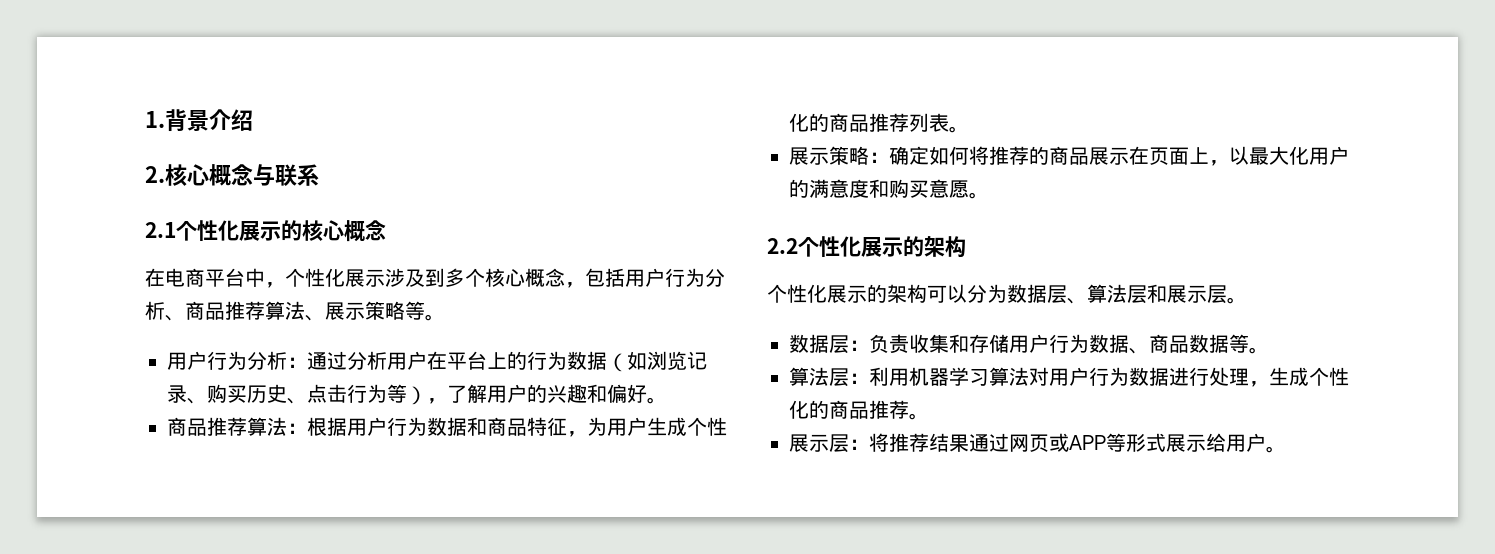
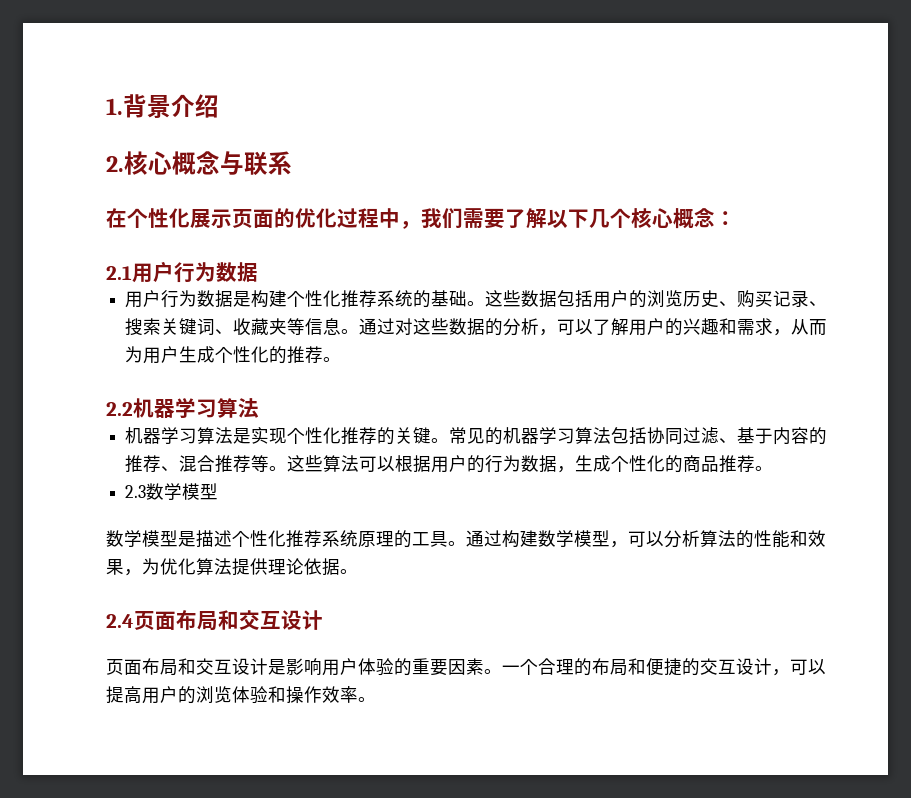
[145,220,386,242] [145,268,465,288] 2.1个性化展示的核心概念 // 在电商平台中，个性化展示涉及到多 -> [106,208,610,229] 在个性化展示页面的优化过程中，我们需要了解以下几
[565,268,725,288] [145,301,445,321] [167,351,707,372] [167,384,667,405] [167,417,587,437] ，包括用户行为分析、商品推荐算法、展示策略等。 // 用户行为分析：通过分析用户在平台上的行为数据（如浏览记录、购买历史、点击行为等），了解用户的兴趣和偏好。 // 商品推荐算法：根据用户行为数据和商品特征， -> [715,211,736,226] [106,261,258,283] [125,290,828,308] [125,318,828,336] ： // 2.1用户行为数据 // 用户行为数据是构建个性化推荐系统的基础。这些数据包括用户的浏览历史、购买记录、搜索关键词、收藏夹等信息。通过对这些数据的分析，可以了解用户的兴趣和需求，从而
[829,113,969,133] [789,146,1349,166] [789,179,989,199] [767,236,966,258] [767,284,1247,304] [789,334,1269,354] [789,367,1249,387] 商品推荐列表。 // 展示策略：确定如何将推荐的商品展示在页面上，以最大化用户的满意度和购买意愿。 // 2.2个性化展示的架构 // 个性化展示的架构可以分为数据层、算法层和展示层。 // 数据层：负责收集和存储用户行为数据、商品数据等。 // 算法层：利用机器学习算法对用户行为数据进行处理 -> [287,346,342,364] [106,398,259,418] [125,427,828,445] [125,455,558,473] 推荐。 // 2.2机器学习算法 // 机器学习算法是实现个性化推荐的关键。常见的机器学习算法包括协同过滤、基于内容的推荐、混合推荐等。这些算法可以根据用户的行为数据
[789,433,1266,453] 展示层：将推荐结果通过网页或APP等形式展示给用户 -> [125,483,219,500] [106,530,826,548] [106,558,358,576] [106,610,323,631] [106,658,826,676] [106,686,358,704] 2.3数学模型 // 数学模型是描述个性化推荐系统原理的工具。通过构建数学模型，可以分析算法的性能和效果，为优化算法提供理论依据。 // 2.4页面布局和交互设计 // 页面布局和交互设计是影响用户体验的重要因素。一个合理的布局和便捷的交互设计，可以提高用户的浏览体验和操作效率

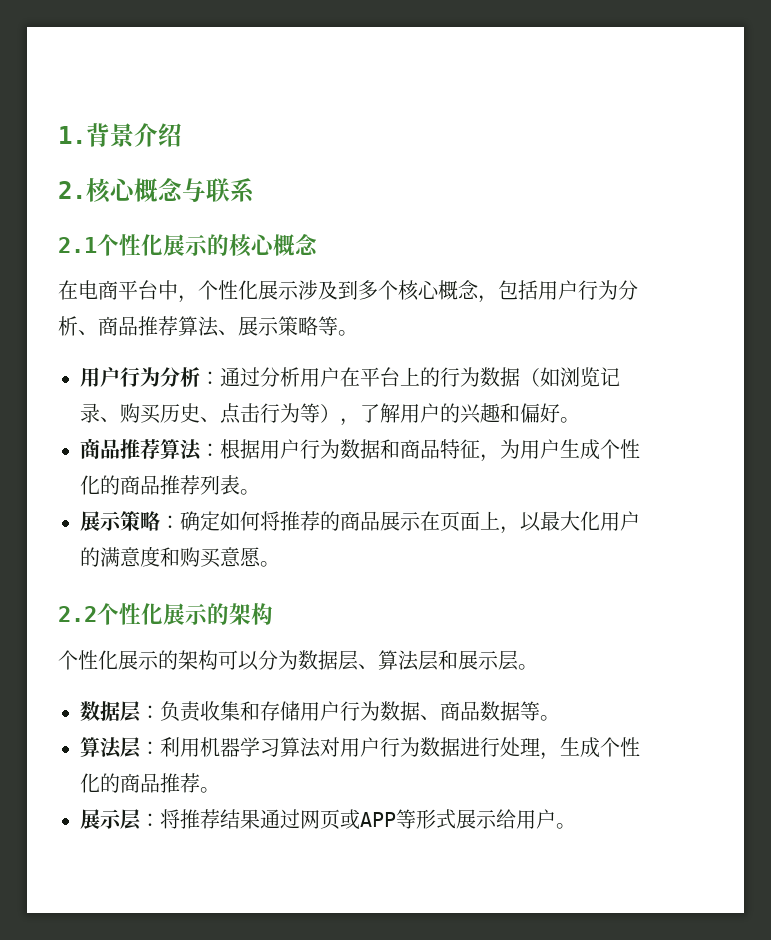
[106,208,610,229] 在个性化展示页面的优化过程中，我们需要了解以下几 -> [58,233,318,258] [58,280,378,303] 2.1个性化展示的核心概念 // 在电商平台中，个性化展示涉及到多
[715,211,736,226] [106,261,258,283] [125,290,828,308] [125,318,828,336] ： // 2.1用户行为数据 // 用户行为数据是构建个性化推荐系统的基础。这些数据包括用户的浏览历史、购买记录、搜索关键词、收藏夹等信息。通过对这些数据的分析，可以了解用户的兴趣和需求，从而 -> [478,280,638,303] [58,316,358,337] [80,367,620,387] [80,403,580,426] [80,438,500,462] ，包括用户行为分析、商品推荐算法、展示策略等。 // 用户行为分析：通过分析用户在平台上的行为数据（如浏览记录、购买历史、点击行为等），了解用户的兴趣和偏好。 // 商品推荐算法：根据用户行为数据和商品特征，
[287,346,342,364] [106,398,259,418] [125,427,828,445] [125,455,558,473] 推荐。 // 2.2机器学习算法 // 机器学习算法是实现个性化推荐的关键。常见的机器学习算法包括协同过滤、基于内容的推荐、混合推荐等。这些算法可以根据用户的行为数据 -> [120,475,260,495] [80,511,640,534] [80,546,280,568] [58,603,273,625] [58,650,538,671] [80,701,560,722] [80,737,540,759] 商品推荐列表。 // 展示策略：确定如何将推荐的商品展示在页面上，以最大化用户的满意度和购买意愿。 // 2.2个性化展示的架构 // 个性化展示的架构可以分为数据层、算法层和展示层。 // 数据层：负责收集和存储用户行为数据、商品数据等。 // 算法层：利用机器学习算法对用户行为数据进行处理
[125,483,219,500] [106,530,826,548] [106,558,358,576] [106,610,323,631] [106,658,826,676] [106,686,358,704] 2.3数学模型 // 数学模型是描述个性化推荐系统原理的工具。通过构建数学模型，可以分析算法的性能和效果，为优化算法提供理论依据。 // 2.4页面布局和交互设计 // 页面布局和交互设计是影响用户体验的重要因素。一个合理的布局和便捷的交互设计，可以提高用户的浏览体验和操作效率 -> [80,809,556,830] 展示层：将推荐结果通过网页或APP等形式展示给用户

